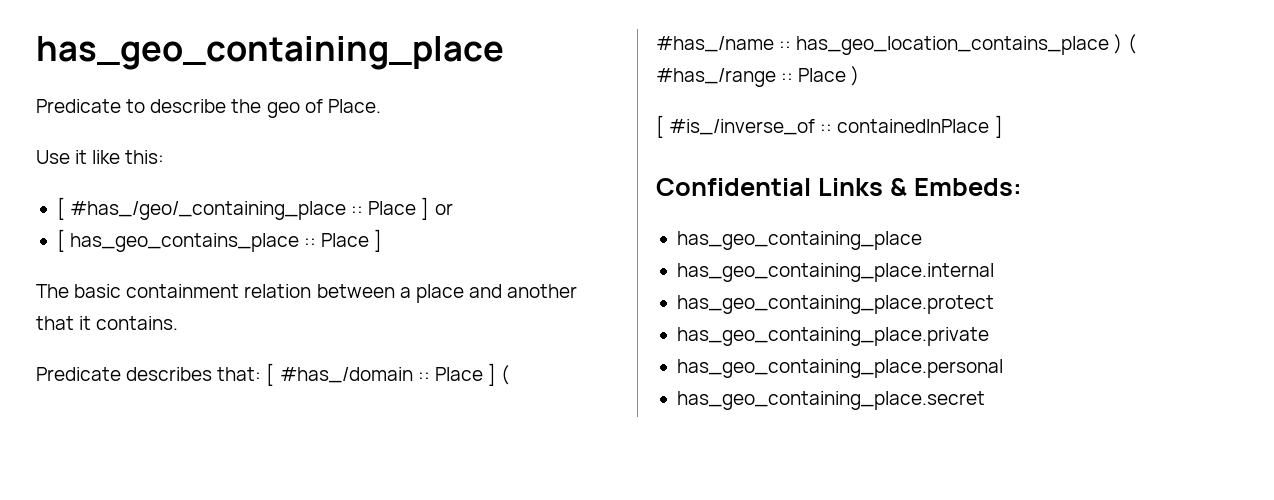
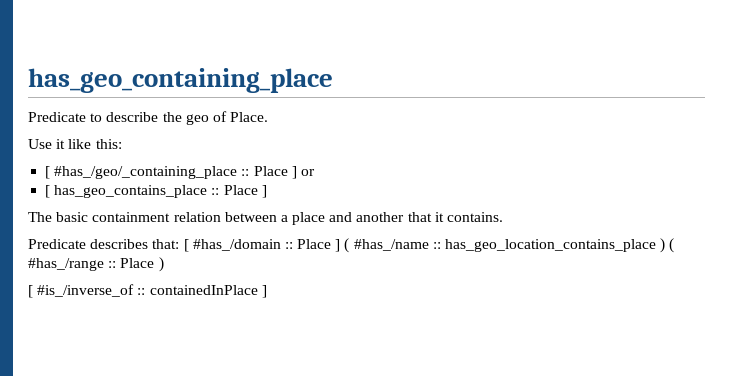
[656,178,1022,196] [676,231,922,250] [676,263,994,282] [676,295,994,314] [676,327,989,346] [676,359,1003,378] [676,391,985,410] // Confidential Links & Embeds: // has_geo_containing_place // has_geo_containing_place.internal // has_geo_containing_place.protect // has_geo_containing_place.private // has_geo_containing_place.personal // has_geo_containing_place.secret -> (267, 291) none

